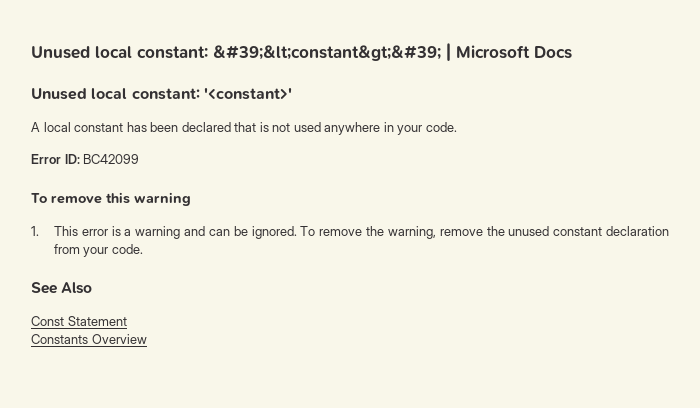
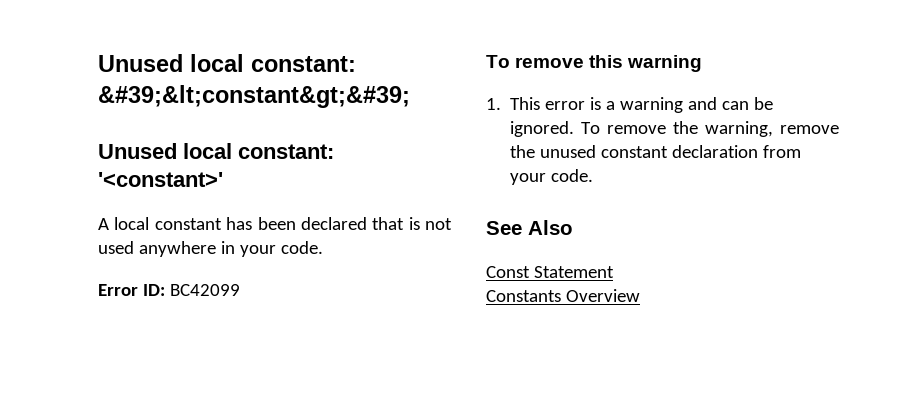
[446,43,572,61] | Microsoft Docs -> (410, 96) none

